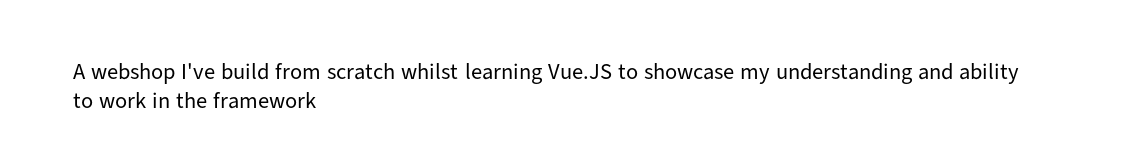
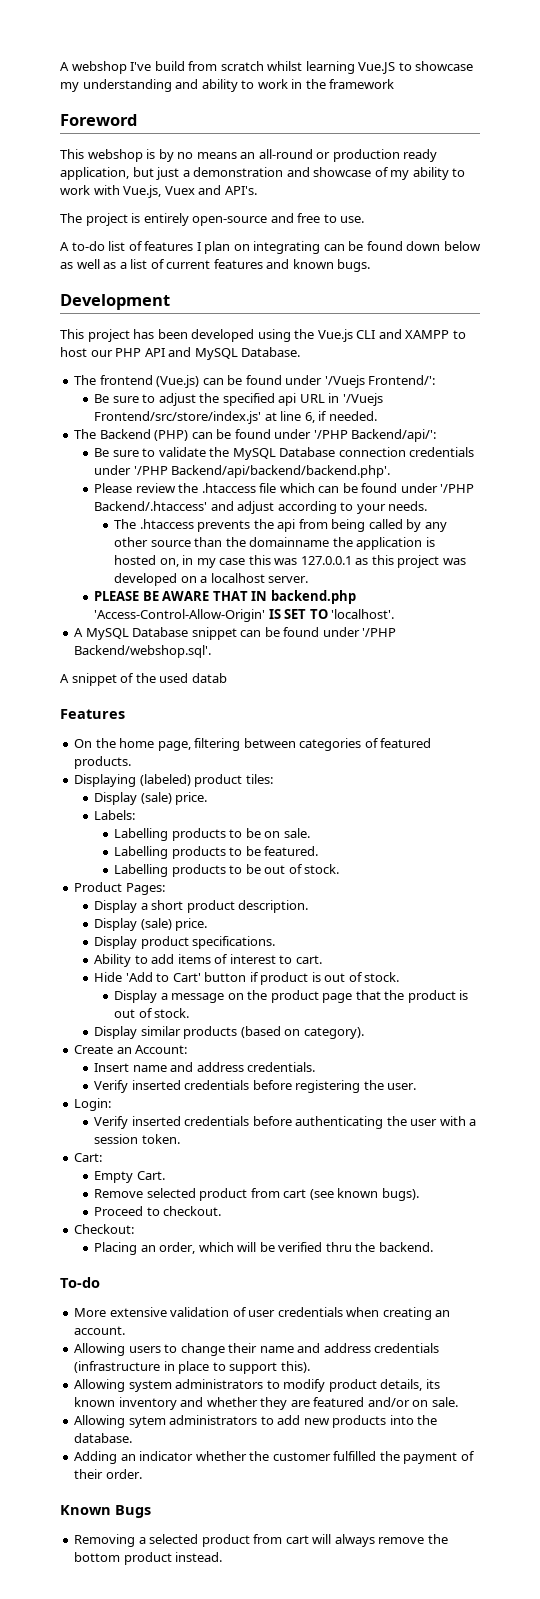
(317, 100) none -> [60,114,137,126] [60,149,438,162] [60,167,466,180] [60,185,257,198] [60,213,365,226] [60,241,481,254] [60,259,371,272] [60,294,170,310] [60,329,466,342] [60,347,301,360] [74,375,436,388] [94,393,383,406] [94,411,377,424] [74,429,437,442] [94,447,475,460] [94,465,391,478] [94,483,475,493] [94,501,428,514] [114,519,447,532] [114,537,435,550] [114,555,466,568] [114,573,309,586] [94,590,356,604] [94,609,395,622] [74,627,397,640] [74,645,212,658] [60,673,227,686] [60,709,125,719] [74,738,432,751] [74,756,132,769] [74,774,273,787] [94,792,208,805] [94,810,136,820] [114,828,310,841] [114,846,319,859] [114,864,340,877] [74,882,165,895] [94,900,309,913] [94,918,208,931] [94,936,276,949] [94,954,322,967] [94,972,400,985] [114,990,469,1003] [114,1008,190,1018] [94,1026,364,1039] [74,1045,188,1054] [94,1062,316,1072] [94,1080,417,1093] [74,1098,112,1111] [94,1116,477,1129] [94,1134,180,1144] [74,1153,103,1162] [94,1171,165,1183] [94,1188,419,1201] [94,1206,222,1216] [74,1224,135,1234] [94,1242,433,1255] [60,1277,100,1288] [74,1307,451,1320] [74,1326,126,1335] [74,1343,440,1356] [74,1361,310,1374] [74,1379,440,1392] [74,1397,458,1410] [74,1415,438,1428] [74,1433,133,1443] [74,1451,475,1464] [74,1469,142,1479] [60,1505,151,1518] [74,1534,448,1547] [74,1552,223,1565] // Foreword // This webshop is by no means an all-round or production ready application, but just a demonstration and showcase of my ability to work with Vue.js, Vuex and API's. // The project is entirely open-source and free to use. // A to-do list of features I plan on integrating can be found down below as well as a list of current features and known bugs. // Development // This project has been developed using the Vue.js CLI and XAMPP to host our PHP API and MySQL Database. // The frontend (Vue.js) can be found under '/Vuejs Frontend/': // Be sure to adjust the specified api URL in '/Vuejs Frontend/src/store/index.js' at line 6, if needed. // The Backend (PHP) can be found under '/PHP Backend/api/': // Be sure to validate the MySQL Database connection credentials under '/PHP Backend/api/backend/backend.php'. // Please review the .htaccess file which can be found under '/PHP Backend/.htaccess' and adjust according to your needs. // The .htaccess prevents the api from being called by any other source than the domainname the application is hosted on, in my case this was 127.0.0.1 as this project was developed on a localhost server. // PLEASE BE AWARE THAT IN backend.php 'Access-Control-Allow-Origin' IS SET TO 'localhost'. // A MySQL Database snippet can be found under '/PHP Backend/webshop.sql'. // A snippet of the used datab // Features // On the home page, filtering between categories of featured products. // Displaying (labeled) product tiles: // Display (sale) price. // Labels: // Labelling products to be on sale. // Labelling products to be featured. // Labelling products to be out of stock. // Product Pages: // Display a short product description. // Display (sale) price. // Display product specifications. // Ability to add items of interest to cart. // Hide 'Add to Cart' button if product is out of stock. // Display a message on the product page that the product is out of stock. // Display similar products (based on category). // Create an Account: // Insert name and address credentials. // Verify inserted credentials before registering the user. // Login: // Verify inserted credentials before authenticating the user with a session token. // Cart: // Empty Cart. // Remove selected product from cart (see known bugs). // Proceed to checkout. // Checkout: // Placing an order, which will be verified thru the backend. // To-do // More extensive validation of user credentials when creating an account. // Allowing users to change their name and address credentials (infrastructure in place to support this). // Allowing system administrators to modify product details, its known inventory and whether they are featured and/or on sale. // Allowing sytem administrators to add new products into the database. // Adding an indicator whether the customer fulfilled the payment of their order. // Known Bugs // Removing a selected product from cart will always remove the bottom product instead.

